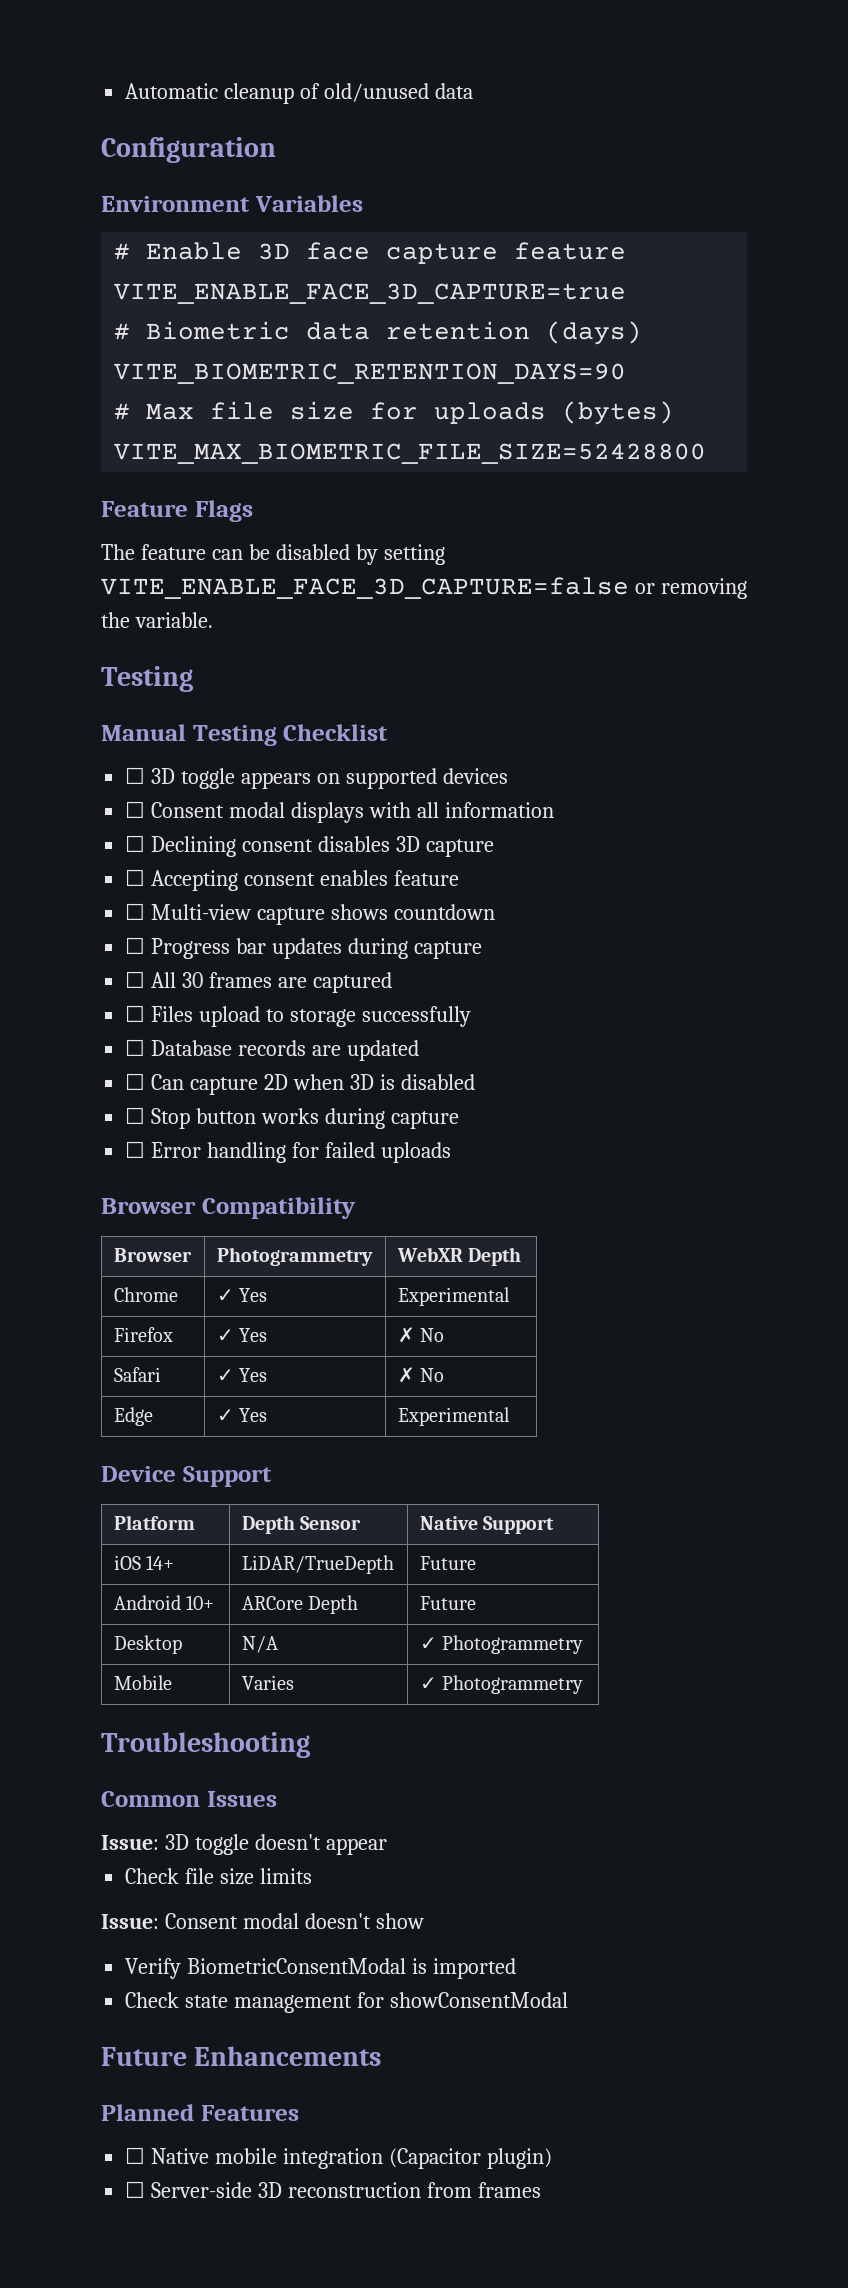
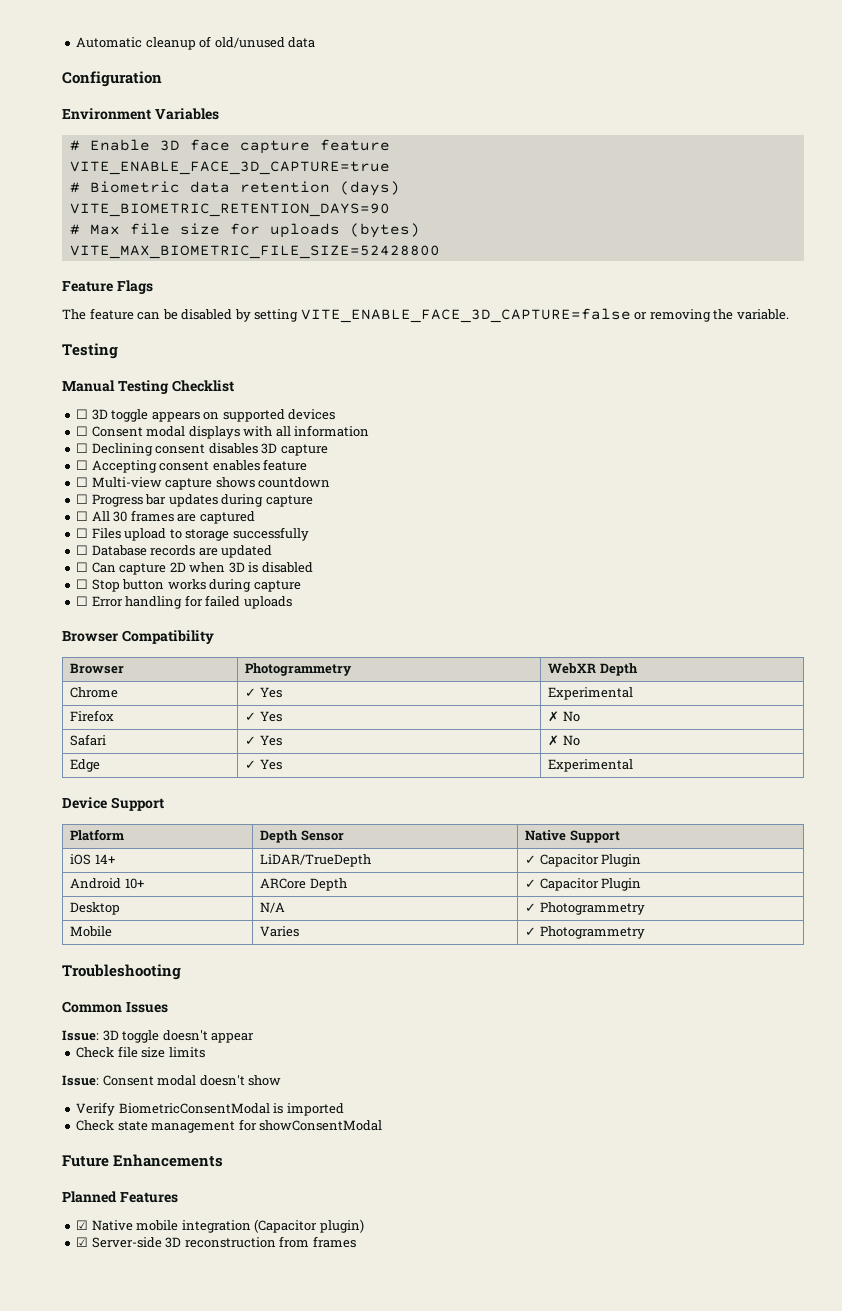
[419,1556,476,1570] Future -> [525,854,642,867] ✓ Capacitor Plugin
[419,1596,476,1610] Future -> [525,878,642,891] ✓ Capacitor Plugin
[125,2147,146,2164] ☐ -> [76,1220,89,1230] ☑
[125,2181,146,2198] ☐ -> [76,1237,89,1247] ☑

